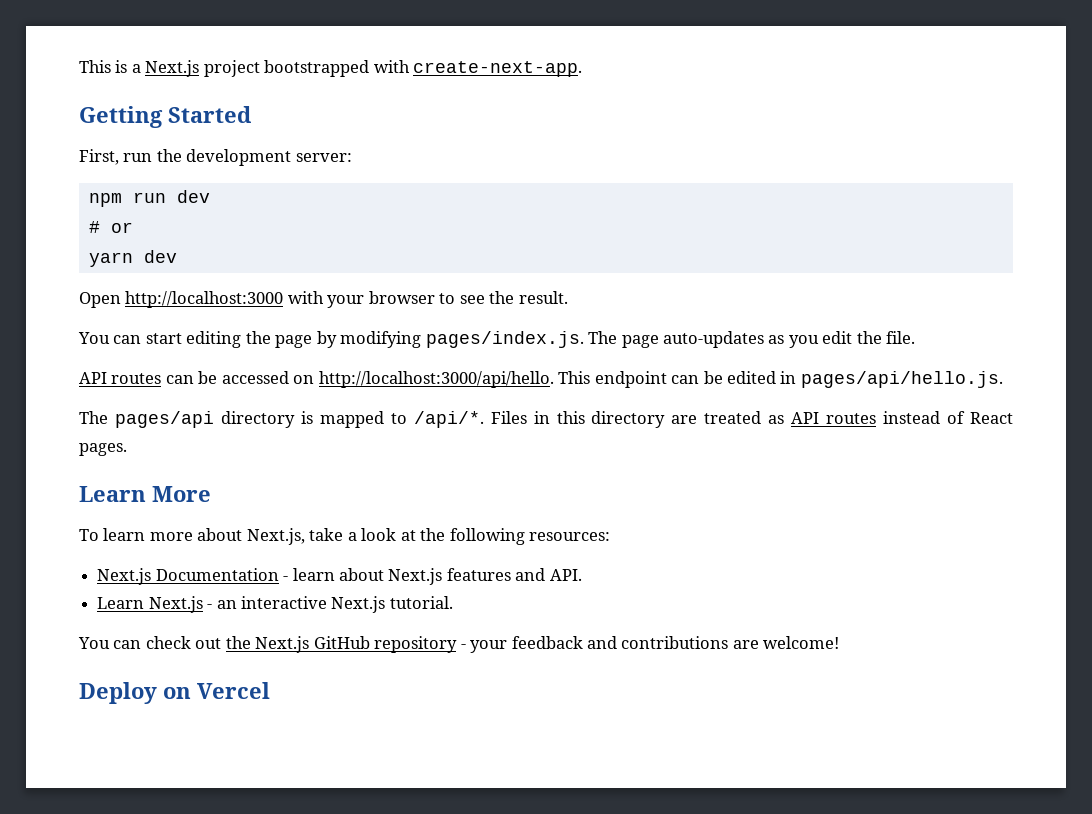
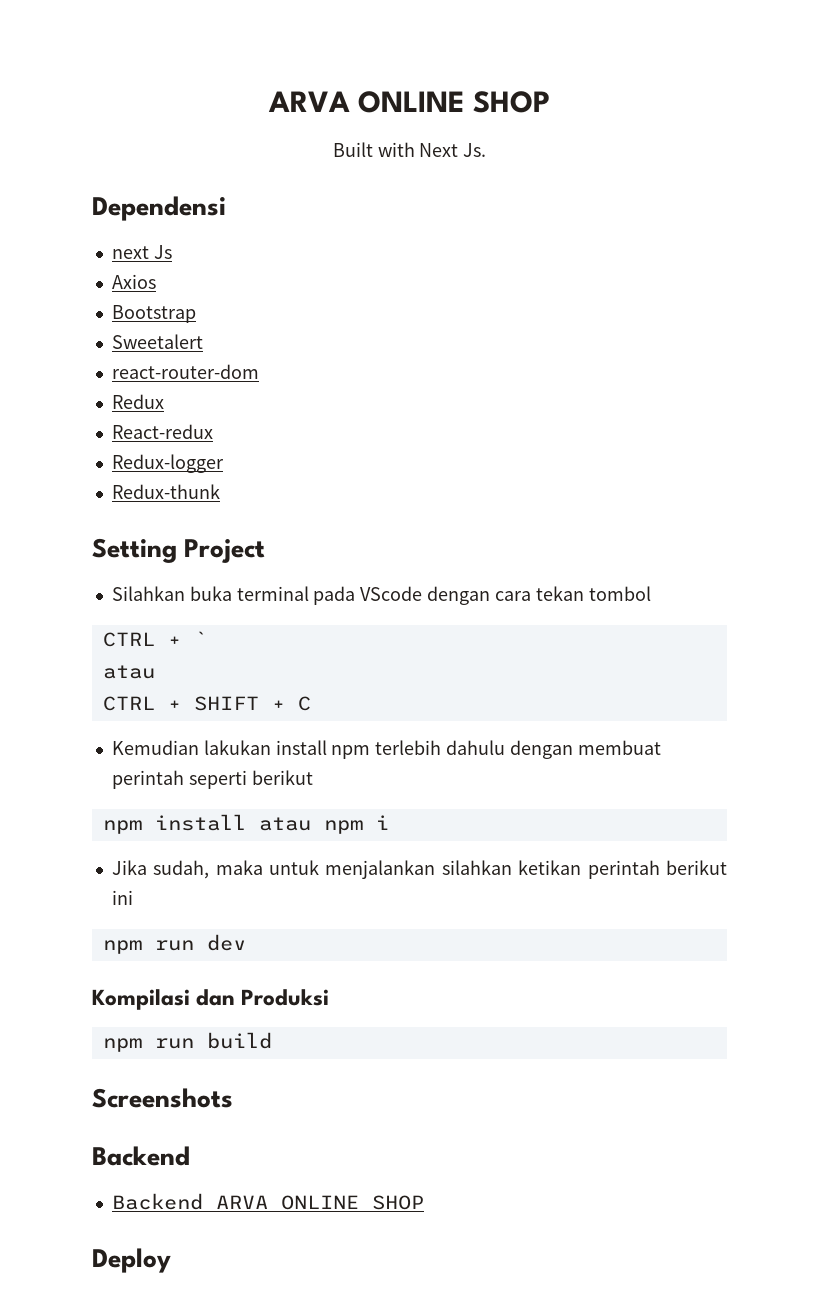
[79,60,583,77] [79,106,251,128] [79,149,352,166] [88,190,210,207] [88,221,133,233] [88,250,177,267] [79,291,568,308] [78,331,916,348] [79,371,1003,388] [79,411,1014,428] [79,443,127,456] [79,486,211,502] [79,528,611,545] [97,568,582,585] [97,596,453,613] [78,636,840,653] This is a Next.js project bootstrapped with create-next-app. // Getting Started // First, run the development server: // npm run dev // # or // yarn dev // Open http://localhost:3000 with your browser to see the result. // You can start editing the page by modifying pages/index.js. The page auto-updates as you edit the file. // API routes can be accessed on http://localhost:3000/api/hello. This endpoint can be edited in pages/api/hello.js. // The pages/api directory is mapped to /api/*. Files in this directory are treated as API routes instead of React pages. // Learn More // To learn more about Next.js, take a look at the following resources: // Next.js Documentation - learn about Next.js features and API. // Learn Next.js - an interactive Next.js tutorial. // You can check out the Next.js GitHub repository - your feedback and contributions are welcome! -> [267,91,551,113] [332,142,487,157] [92,196,226,221] [111,245,172,259] [111,274,156,289] [111,305,196,323] [111,334,203,349] [111,364,259,379] [111,394,164,409] [111,424,213,439] [111,454,224,473] [111,484,220,499] [92,538,266,563] [111,586,651,605] [102,631,207,647] [102,665,155,679] [102,696,311,711] [111,740,661,759] [111,770,313,789] [102,814,389,834] [111,860,728,879] [111,890,133,905] [102,934,246,954] [92,989,330,1010] [102,1032,272,1052] [92,1088,233,1108] [92,1146,190,1166] [111,1193,424,1210] ARVA ONLINE SHOP // Built with Next Js. // Dependensi // next Js // Axios // Bootstrap // Sweetalert // react-router-dom // Redux // React-redux // Redux-logger // Redux-thunk // Setting Project // Silahkan buka terminal pada VScode dengan cara tekan tombol // CTRL + ` // atau // CTRL + SHIFT + C // Kemudian lakukan install npm terlebih dahulu dengan membuat perintah seperti berikut // npm install atau npm i // Jika sudah, maka untuk menjalankan silahkan ketikan perintah berikut ini // npm run dev // Kompilasi dan Produksi // npm run build // Screenshots // Backend // Backend ARVA ONLINE SHOP
[163,682,270,699] on Vercel -> (171, 1260) none

